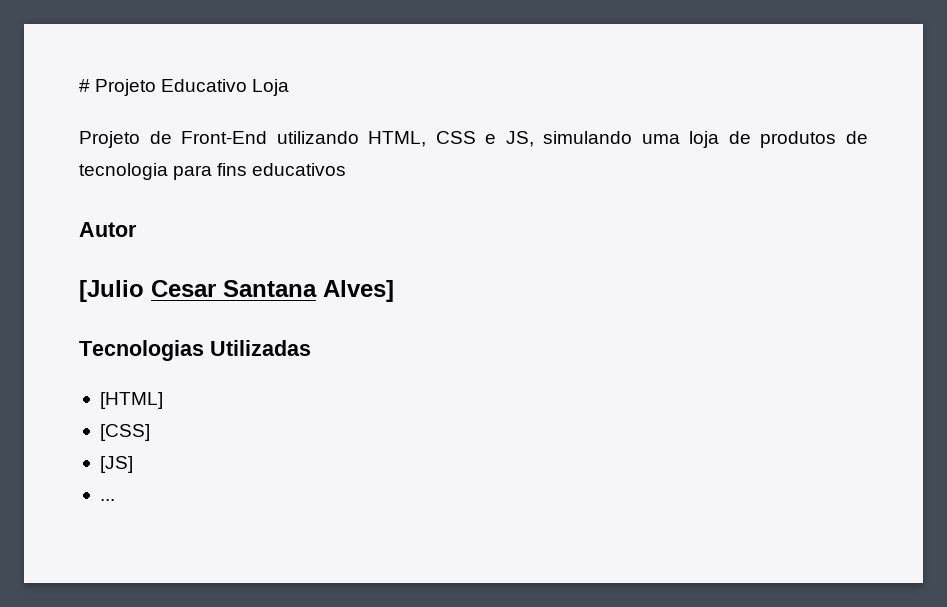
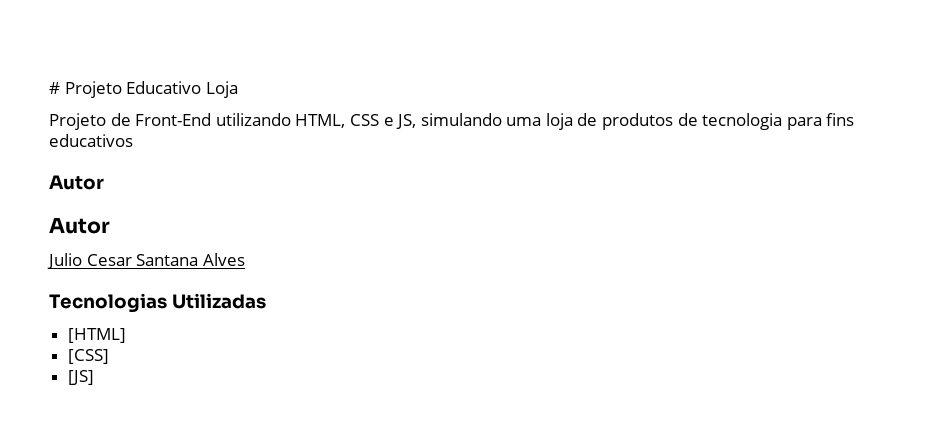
[79,280,144,302] [Julio -> [49,218,110,234] [47,253,82,269] Autor // Julio
[323,280,394,302] Alves] -> [202,253,245,266] Alves
[99,499,115,501] // ... -> (94, 377) none

